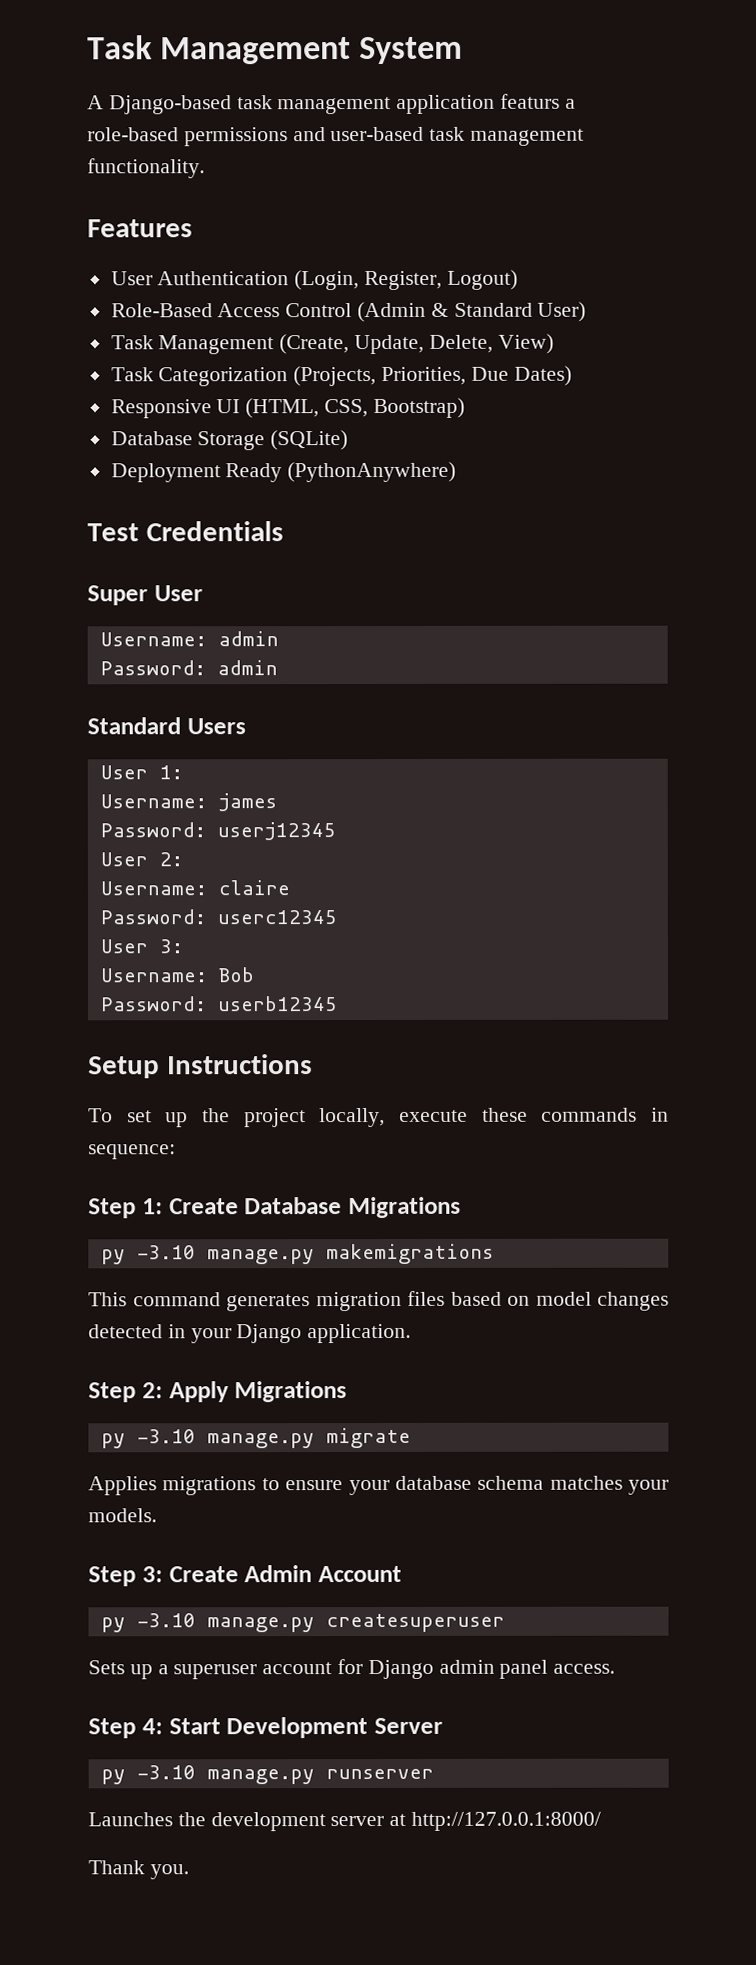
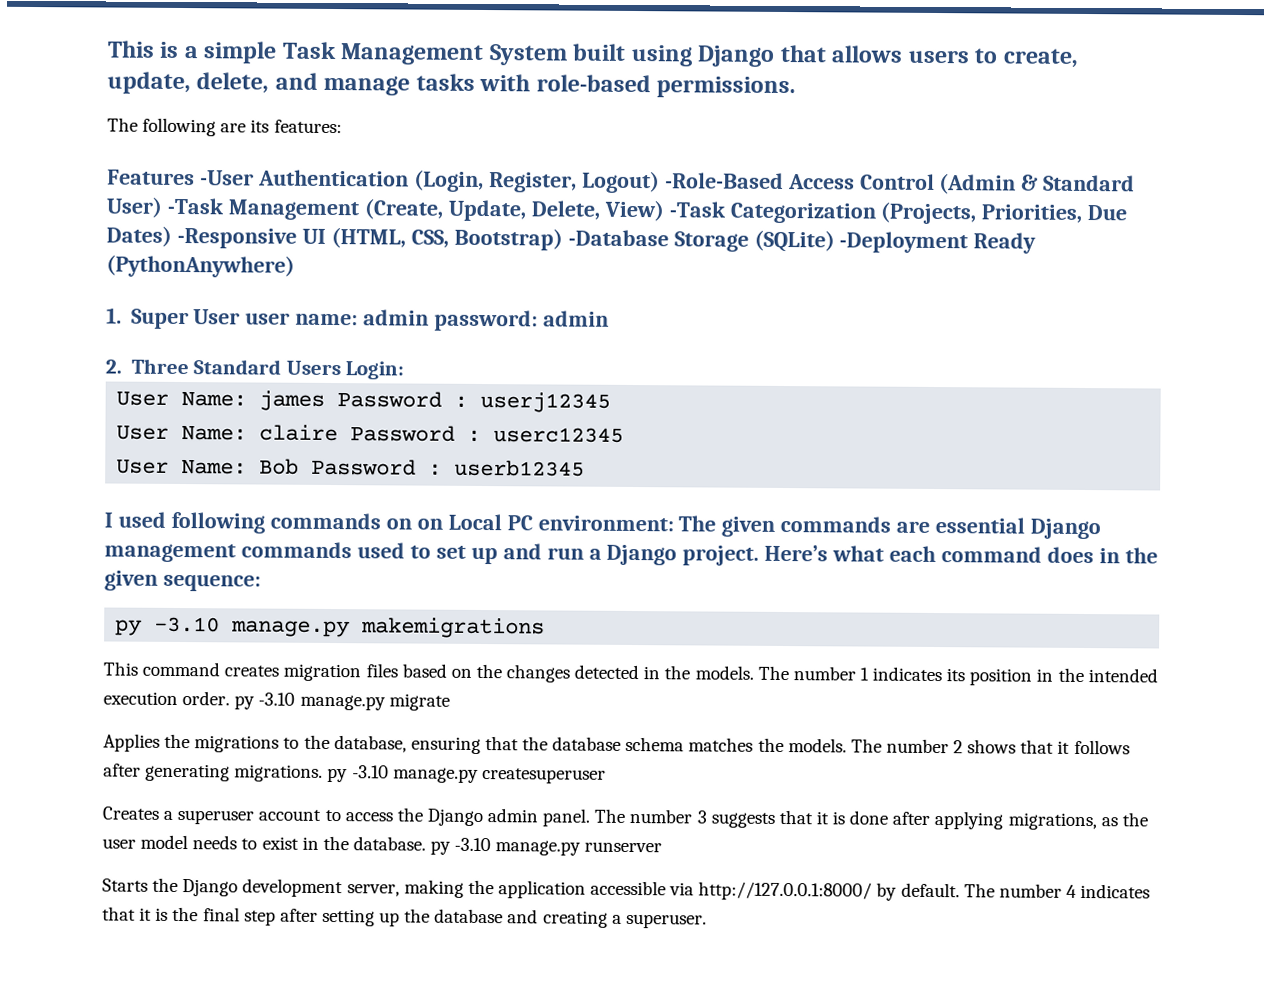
(87, 47) none -> [107,40,278,64] This is a simple
[87,93,576,115] [87,126,585,147] [87,158,205,179] // A Django-based task management application featurs a role-based permissions and user-based task management functionality. -> [572,43,1078,68] [107,71,797,99] [107,117,342,137] built using Django that allows users to create, update, delete, and manage tasks with role-based permissions. // The following are its features:
[110,271,153,286] // User -> [199,170,254,186] -User
[110,303,213,318] // Role-Based -> [664,172,784,189] -Role-Based
[110,335,154,350] // Task -> [166,197,224,215] -Task
[110,367,154,382] // Task -> [668,201,726,218] -Task
[110,399,212,419] // Responsive -> [176,227,297,249] -Responsive
[110,431,193,446] // Database -> [567,229,669,247] -Database
[110,463,221,483] // Deployment -> [839,231,969,254] -Deployment
[87,521,284,542] Test Credentials // -> [106,307,122,324] 1.
[99,631,279,647] [99,660,278,676] // Username: admin // Password: admin // -> [245,309,610,332] [105,358,189,375] user name: admin password: admin // 2. Three
[99,765,183,780] [99,794,207,809] // User 1: // Username: -> [345,361,405,380] [116,390,248,407] Login: // User Name:
[99,822,206,838] // Password: -> [337,391,469,408] Password :
[158,852,183,867] [99,881,207,896] 2: // Username: -> [181,425,248,441] Name:
[99,909,206,925] // Password: -> [350,425,482,442] Password :
[158,939,183,954] [99,968,207,983] 3: // Username: -> [181,459,248,475] Name:
[100,996,207,1012] // Password: -> [311,458,443,476] Password :
[88,1054,313,1079] [88,1107,669,1128] [88,1144,176,1160] [88,1196,461,1219] Setup Instructions // To set up the project locally, execute these commands in sequence: // Step 1: Create Database Migrations -> [104,511,1102,540] [104,541,1158,566] [104,570,261,592] I used following commands on on Local PC environment: The given commands are essential Django management commands used to set up and run a Django project. Here’s what each command does in the given sequence:
[226,1294,310,1312] generates -> [224,665,280,677] creates
[535,1291,592,1306] model -> [475,663,502,679] the
[190,1323,412,1344] [88,1381,348,1403] your Django application. // Step 2: Apply Migrations // -> [664,665,1158,686] [103,691,231,706] the models. The number 1 indicates its position in the intended execution order.
(157, 1486) none -> [164,733,191,749] the
[285,1479,390,1496] ensure your -> [303,734,549,754] the database, ensuring that the
[628,1479,669,1495] [88,1508,157,1523] [88,1565,402,1587] your models. // Step 3: Create Admin Account // -> [757,737,1130,755] [103,763,324,782] the models. The number 2 shows that it follows after generating migrations.
[88,1660,153,1680] Sets up -> [102,806,159,820] Creates
[337,1659,616,1680] [88,1717,443,1739] [100,1765,434,1785] [88,1811,602,1832] [88,1860,189,1880] for Django admin panel access. // Step 4: Start Development Server // py -3.10 manage.py runserver // Launches the development server at http://127.0.0.1:8000/ // Thank you. -> [324,807,1148,831] [102,834,663,856] [102,877,1151,901] [102,906,707,929] to access the Django admin panel. The number 3 suggests that it is done after applying migrations, as the user model needs to exist in the database. py -3.10 manage.py runserver // Starts the Django development server, making the application accessible via http://127.0.0.1:8000/ by default. The number 4 indicates that it is the final step after setting up the database and creating a superuser.

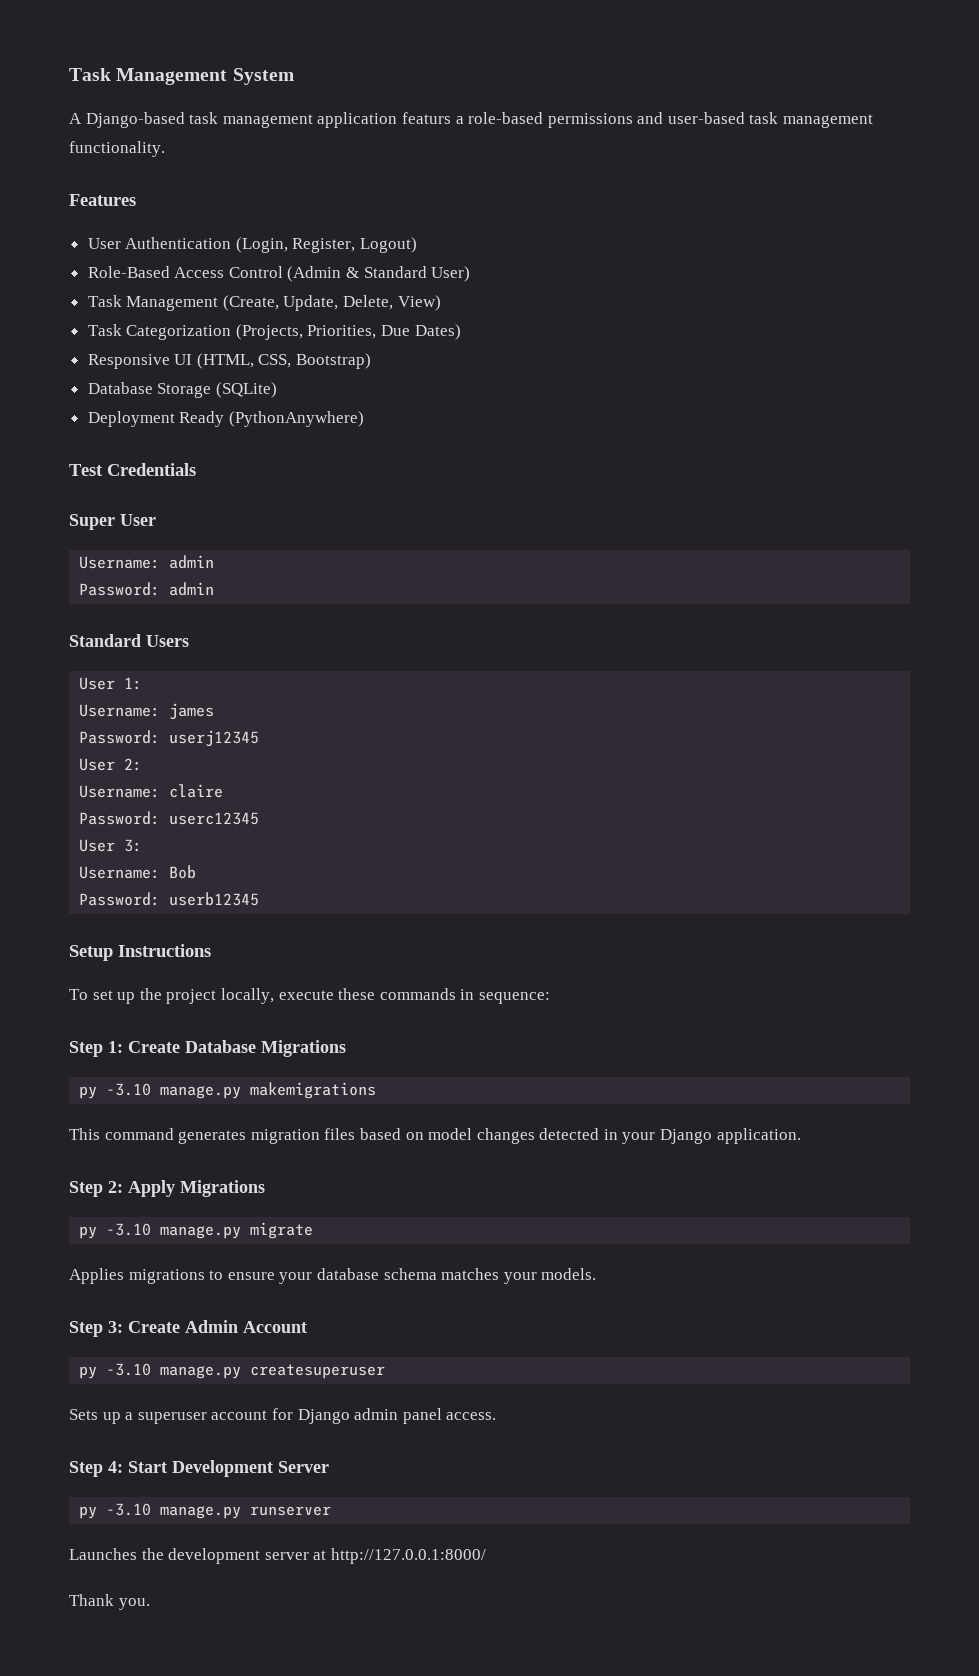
[107,40,278,64] This is a simple -> (69, 74) none
[572,43,1078,68] [107,71,797,99] [107,117,342,137] built using Django that allows users to create, update, delete, and manage tasks with role-based permissions. // The following are its features: -> [69,112,874,128] [69,141,165,157] // A Django-based task management application featurs a role-based permissions and user-based task management functionality.
[199,170,254,186] -User -> [87,238,121,249] // User
[664,172,784,189] -Role-Based -> [87,266,170,278] // Role-Based
[166,197,224,215] -Task -> [87,295,122,307] // Task
[668,201,726,218] -Task -> [87,324,122,336] // Task
[176,227,297,249] -Responsive -> [87,354,170,369] // Responsive
[567,229,669,247] -Database -> [87,382,153,394] // Database
[839,231,969,254] -Deployment -> [87,411,175,427] // Deployment
[106,307,122,324] 1. -> [69,463,196,476] Test Credentials //
[245,309,610,332] [105,358,189,375] user name: admin password: admin // 2. Three -> [79,555,215,569] [79,582,215,596] // Username: admin // Password: admin //
[345,361,405,380] [116,390,248,407] Login: // User Name: -> [79,677,143,690] [79,704,161,717] // User 1: // Username:
[337,391,469,408] Password : -> [79,730,161,744] // Password:
[181,425,248,441] Name: -> [124,758,143,771] [79,785,161,798] 2: // Username:
[350,425,482,442] Password : -> [79,811,161,825] // Password:
[181,459,248,475] Name: -> [124,839,143,852] [79,866,161,879] 3: // Username:
[311,458,443,476] Password : -> [79,892,161,906] // Password:
[104,511,1102,540] [104,541,1158,566] [104,570,261,592] I used following commands on on Local PC environment: The given commands are essential Django management commands used to set up and run a Django project. Here’s what each command does in the given sequence: -> [69,944,211,961] [69,988,550,1004] [69,1040,346,1057] Setup Instructions // To set up the project locally, execute these commands in sequence: // Step 1: Create Database Migrations
[224,665,280,677] creates -> [178,1130,247,1144] generates
[475,663,502,679] the -> [428,1128,473,1140] model
[664,665,1158,686] [103,691,231,706] the models. The number 1 indicates its position in the intended execution order. -> [622,1128,801,1144] [69,1180,265,1197] your Django application. // Step 2: Apply Migrations //
[164,733,191,749] the -> (124, 1276) none
[303,734,549,754] the database, ensuring that the -> [227,1272,313,1284] ensure your
[757,737,1130,755] [103,763,324,782] the models. The number 2 shows that it follows after generating migrations. -> [503,1268,597,1284] [69,1320,307,1337] your models. // Step 3: Create Admin Account //
[102,806,159,820] Creates -> [69,1409,121,1424] Sets up
[324,807,1148,831] [102,834,663,856] [102,877,1151,901] [102,906,707,929] to access the Django admin panel. The number 3 suggests that it is done after applying migrations, as the user model needs to exist in the database. py -3.10 manage.py runserver // Starts the Django development server, making the application accessible via http://127.0.0.1:8000/ by default. The number 4 indicates that it is the final step after setting up the database and creating a superuser. -> [271,1408,497,1424] [69,1460,329,1477] [79,1503,332,1519] [69,1548,486,1564] [69,1594,150,1610] for Django admin panel access. // Step 4: Start Development Server // py -3.10 manage.py runserver // Launches the development server at http://127.0.0.1:8000/ // Thank you.

